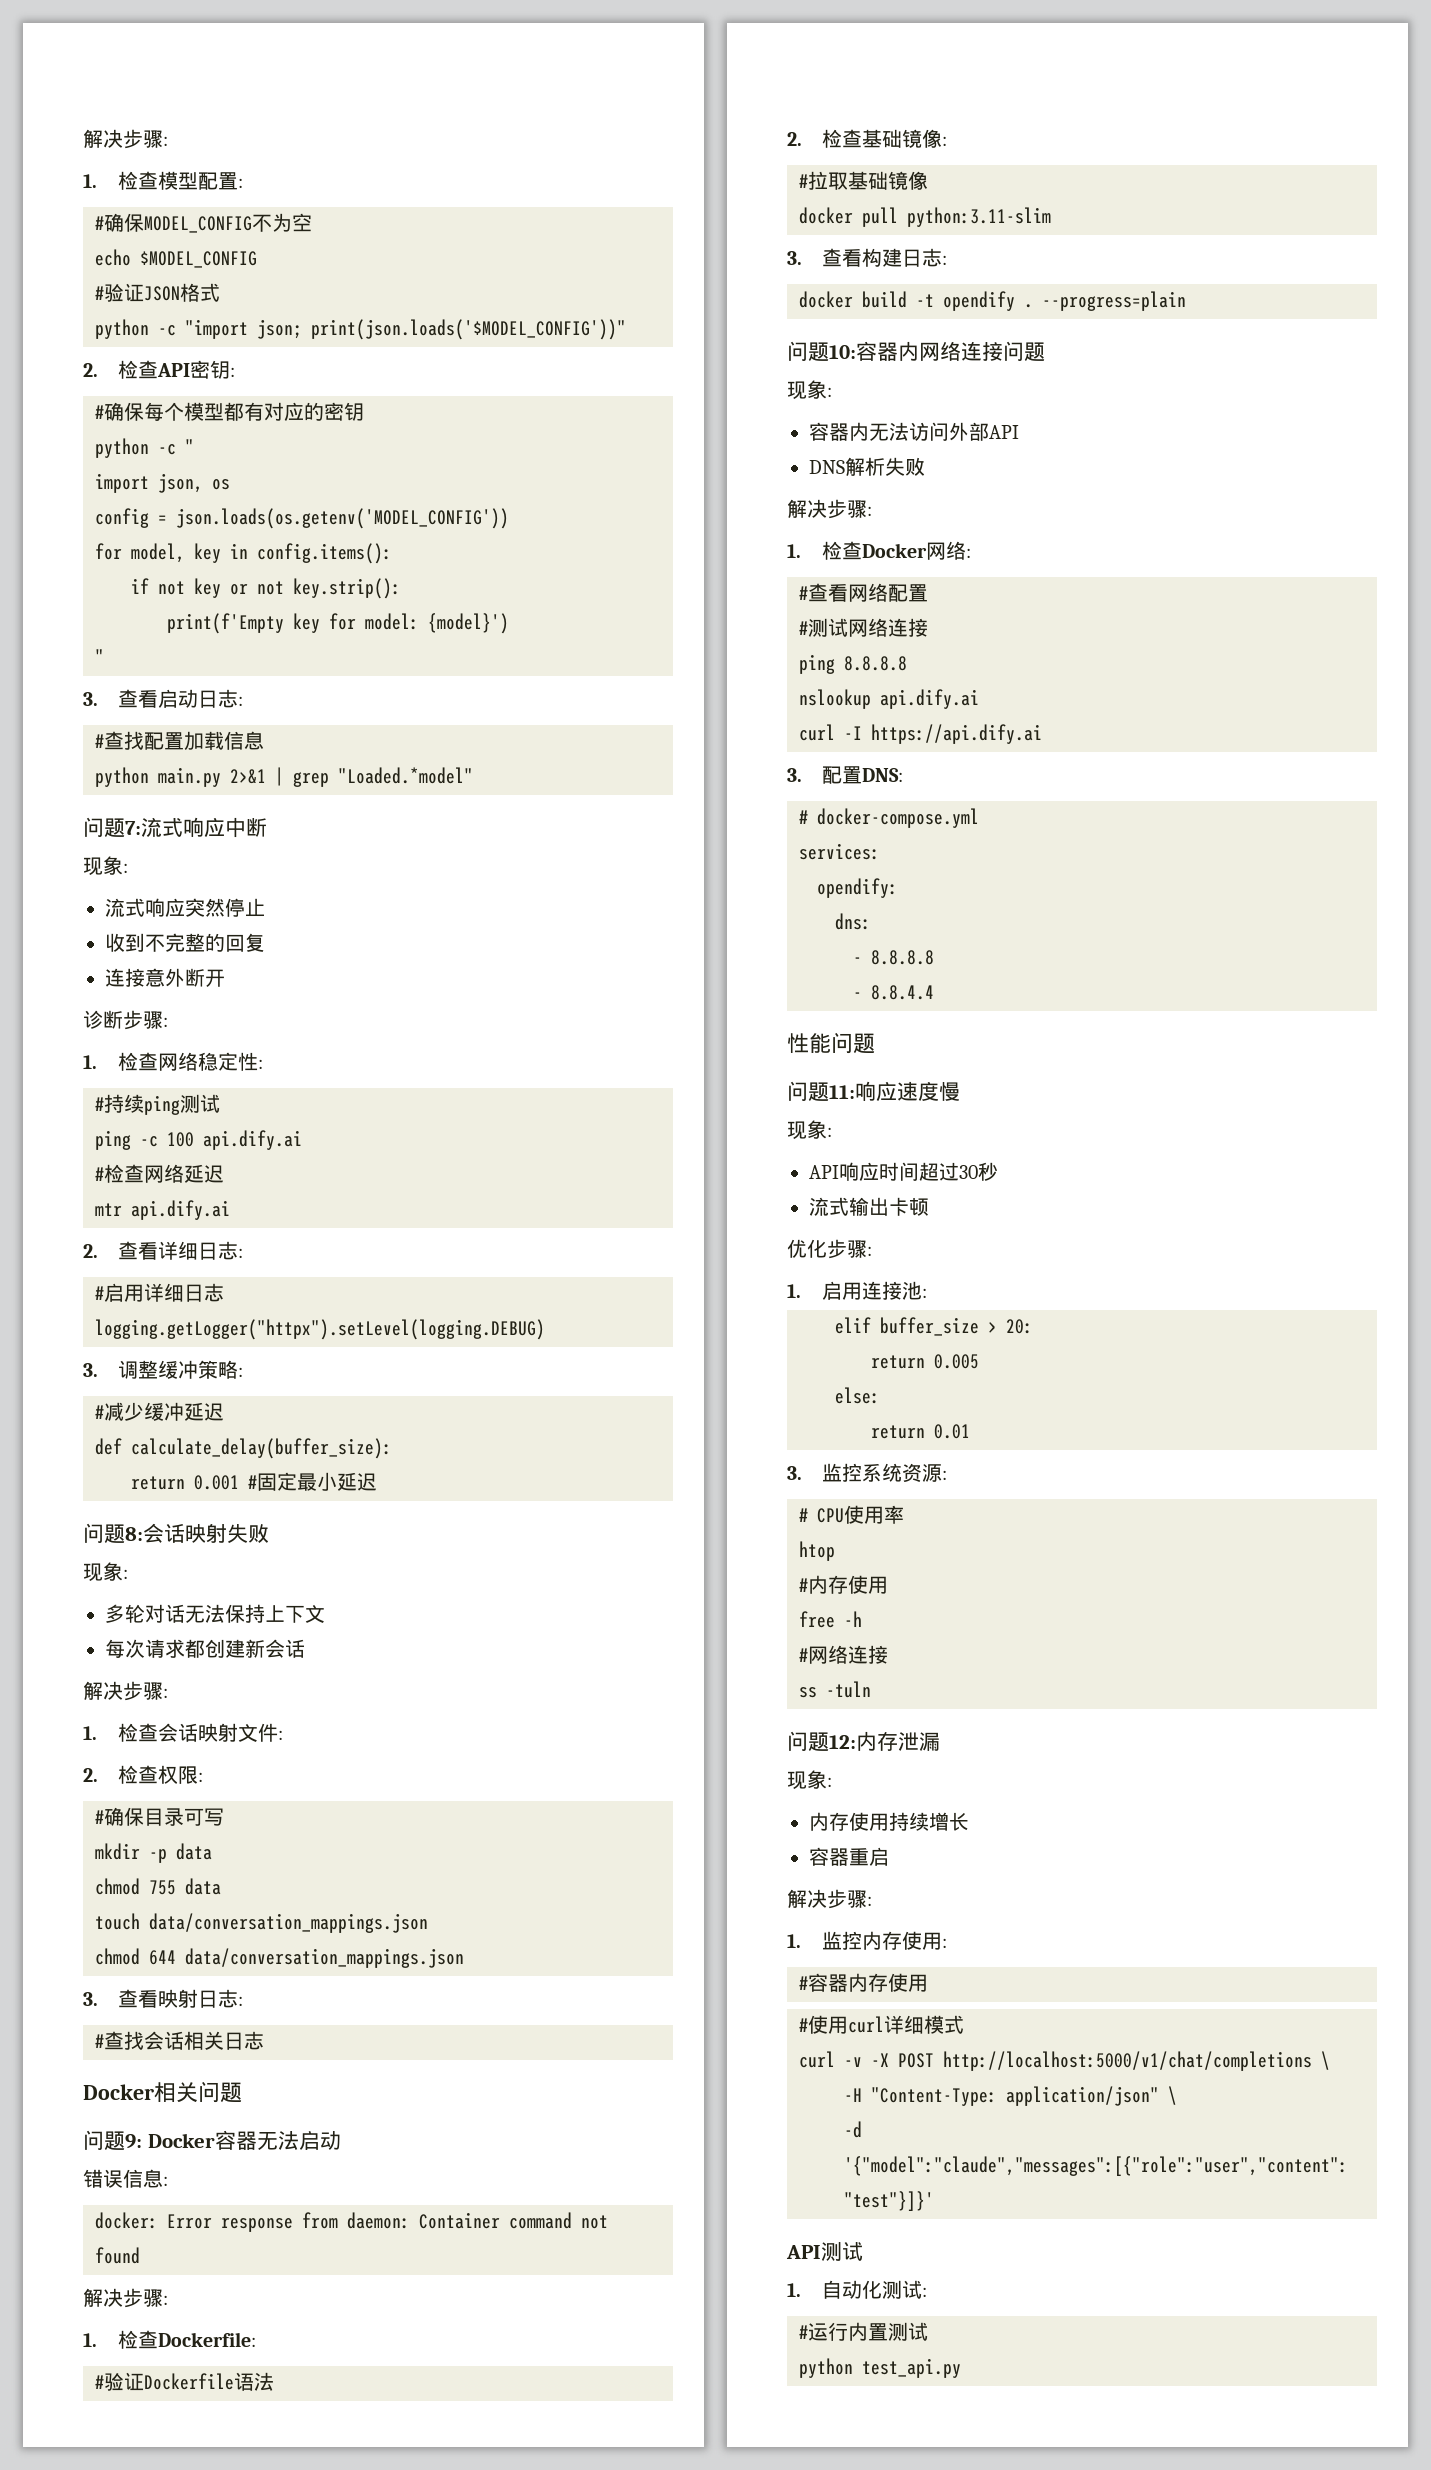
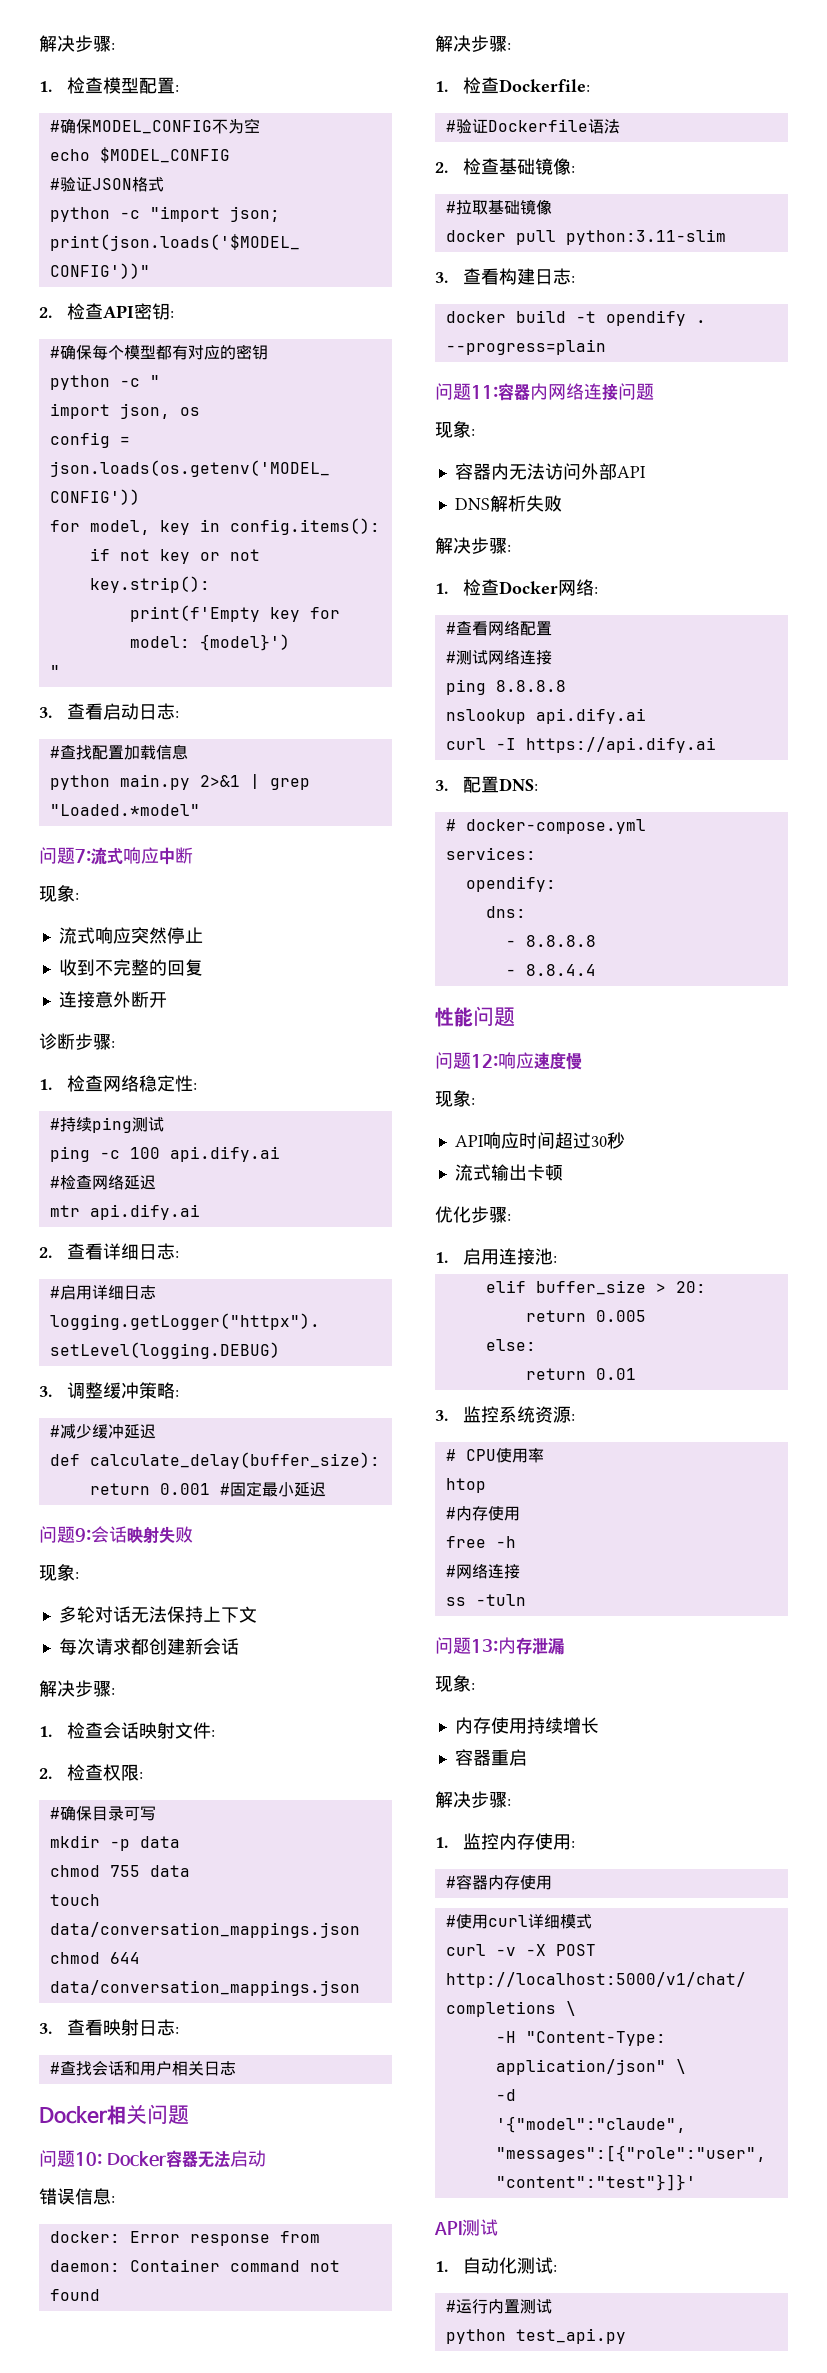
[125,1527,143,1541] 8: -> [75,1528,91,1542] 9:
(184, 2040) none -> [123,2061,172,2076] 和用户
[125,2134,142,2149] 9: -> [75,2152,102,2166] 10:
[829,345,856,359] 10: -> [471,385,498,399] 11:
[829,1085,855,1099] 11: -> [471,1054,498,1068] 12:
[829,1735,856,1749] 12: -> [471,1639,498,1653] 13:

